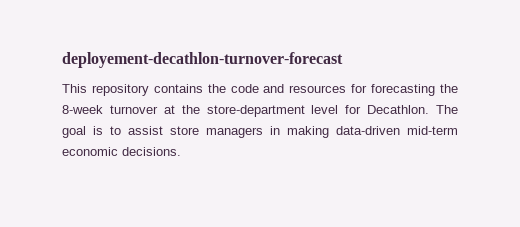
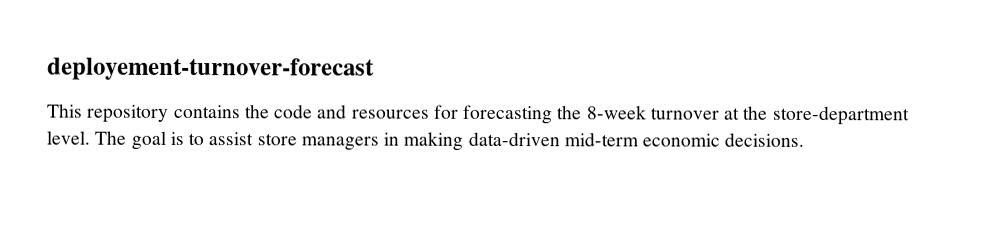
[62,52,343,68] deployement-decathlon-turnover-forecast -> [47,57,375,81] deployement-turnover-forecast
[311,105,430,114] level for Decathlon. -> [46,130,90,145] level.

